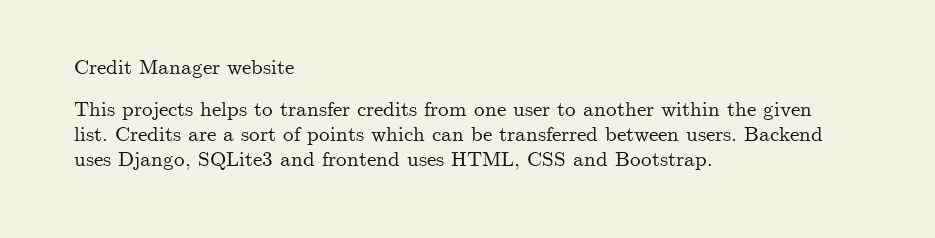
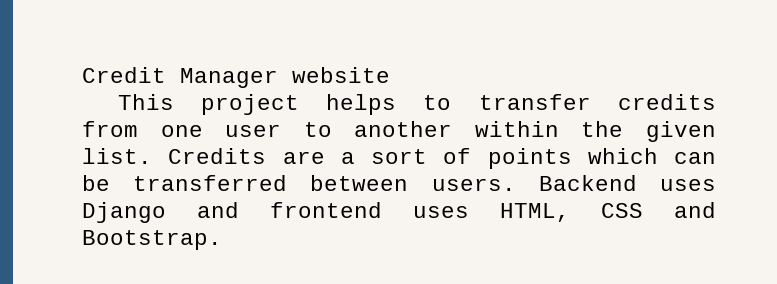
[122,102,193,120] projects -> [200,94,299,115] project
[118,152,273,170] Django, SQLite3 -> [82,202,166,223] Django

